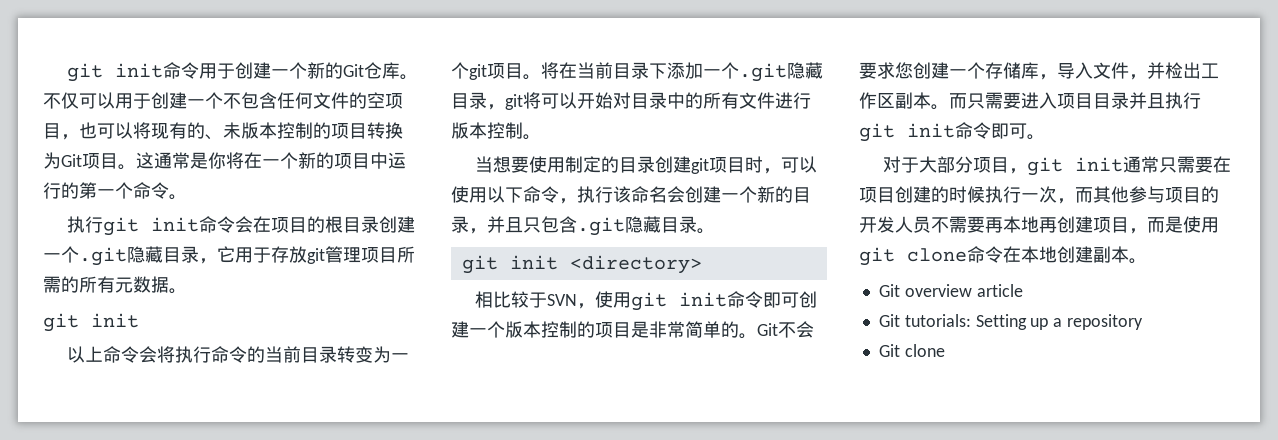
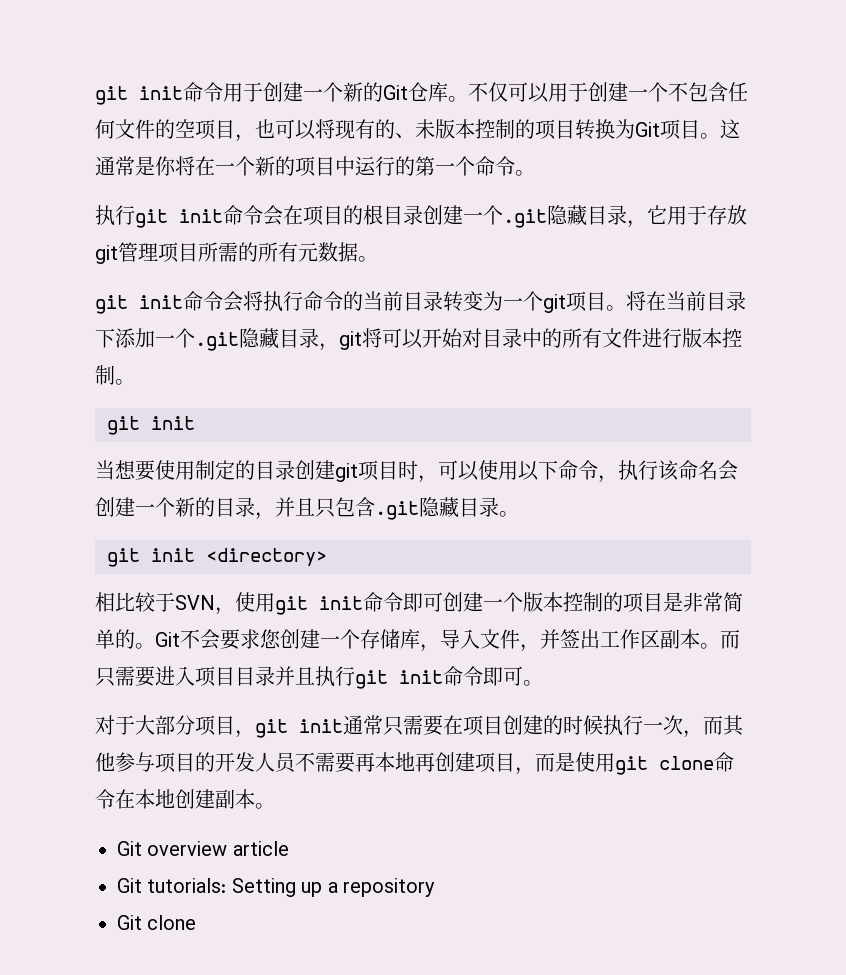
[66,346,103,363] // 以上 -> (183, 302) none
(541, 137) none -> [107,416,195,435] // git init
[1165,62,1183,79] 检 -> [560,629,580,648] 签

